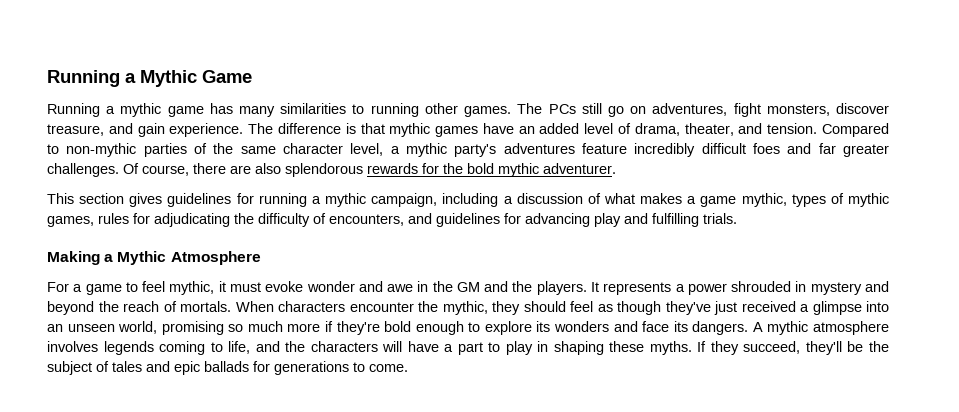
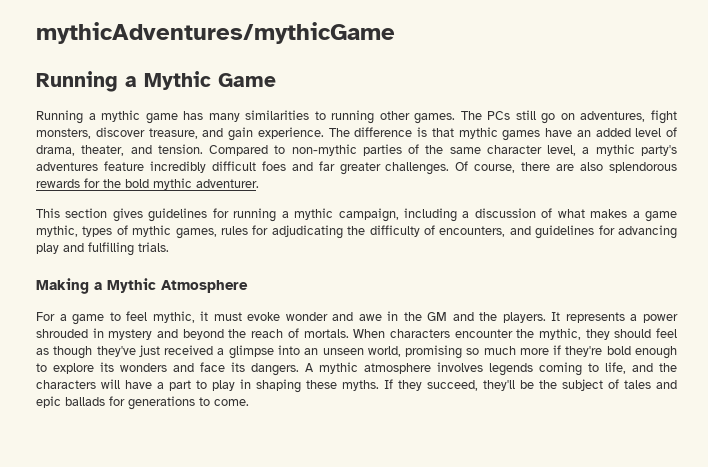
(47, 78) none -> [36,22,395,44] mythicAdventures/mythicGame //

